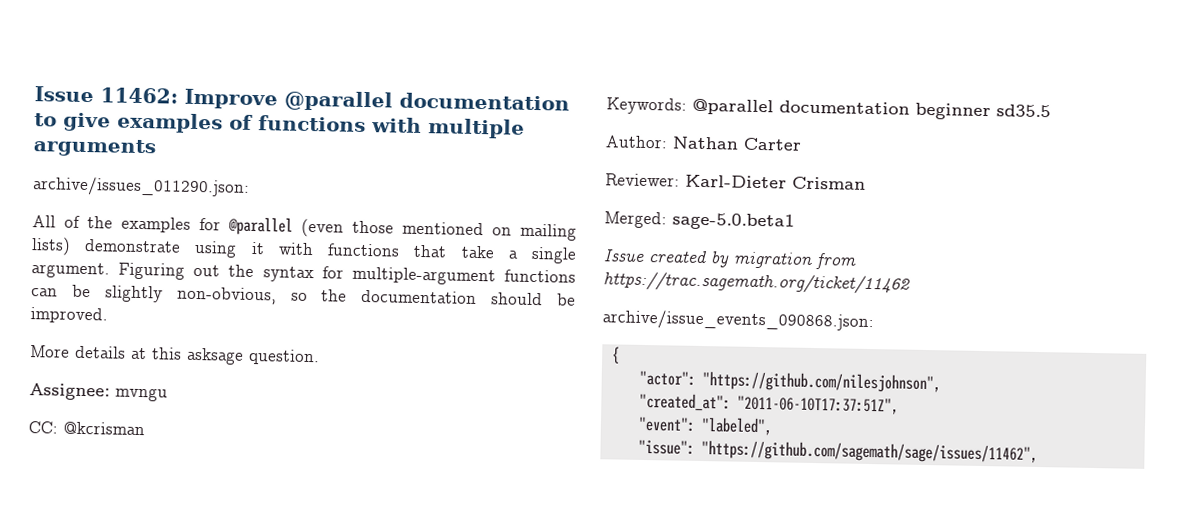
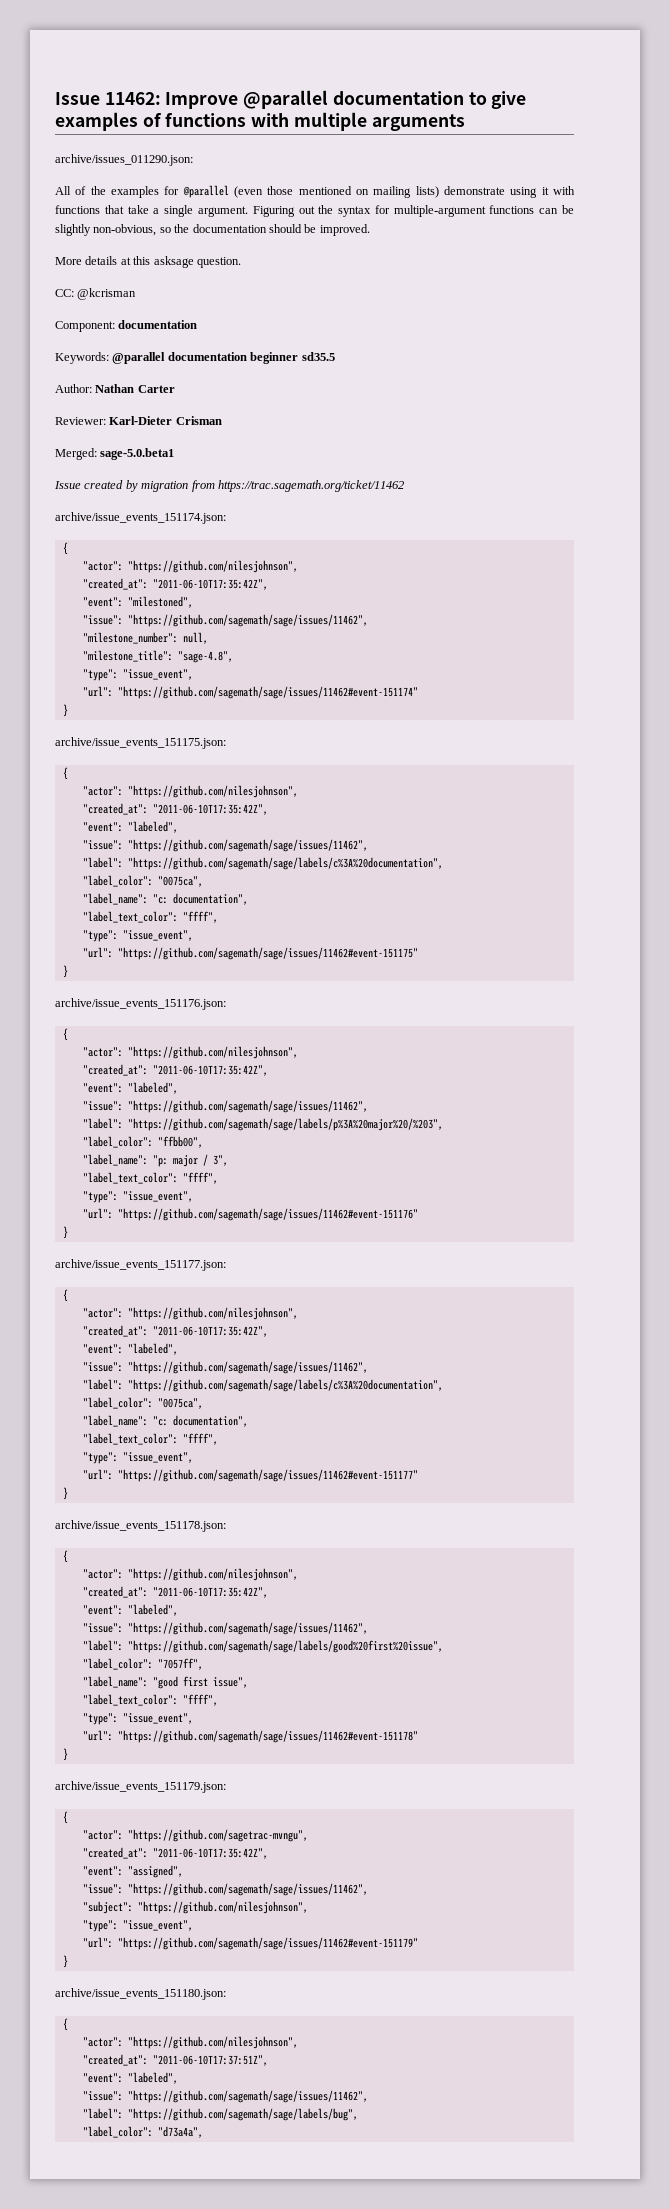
[29,383,168,402] // Assignee: mvngu -> (241, 262) none
(145, 428) none -> [55,320,198,332] // Component: documentation
[602,309,874,333] archive/issue_events_090868.json: -> [55,512,226,524] [62,542,68,555] [82,560,298,573] [82,578,268,590] [82,596,193,608] [82,614,368,627] [82,632,208,644] [82,650,233,663] [82,669,193,681] [82,686,418,699] [62,704,68,717] [55,737,226,749] [62,767,68,780] [82,785,298,798] [82,803,268,815] [82,821,178,833] [82,839,368,852] [82,857,443,870] [82,875,203,887] [82,893,248,905] [82,911,218,923] [82,930,193,942] [82,947,418,960] [62,965,68,978] [55,998,226,1010] [62,1028,68,1041] [82,1046,298,1059] [82,1064,268,1076] [82,1082,178,1094] [82,1100,368,1113] [82,1118,443,1131] [82,1136,203,1148] [82,1154,228,1167] [82,1172,218,1184] [82,1191,193,1203] [82,1208,418,1221] [62,1226,68,1239] [55,1259,226,1271] [62,1289,68,1302] [82,1307,298,1320] [82,1325,268,1337] [82,1343,178,1355] [82,1361,368,1374] [82,1379,443,1392] [82,1397,203,1409] [82,1415,248,1427] [82,1433,218,1445] [82,1452,193,1464] [82,1469,418,1482] [62,1487,68,1500] [55,1520,226,1532] [62,1550,68,1563] [82,1568,298,1581] [82,1586,268,1598] [82,1604,178,1616] [82,1622,368,1635] [82,1640,443,1653] [82,1658,203,1670] [82,1676,248,1689] [82,1694,218,1706] [82,1713,193,1725] [82,1730,418,1743] [62,1748,68,1761] [55,1781,226,1793] [62,1811,68,1824] [82,1829,308,1842] [82,1847,268,1859] [82,1865,183,1878] [82,1883,368,1896] [82,1901,308,1914] [82,1920,193,1932] [82,1937,418,1950] [62,1955,68,1968] [55,1988,226,2000] archive/issue_events_151174.json: // { // "actor": "https://github.com/nilesjohnson", // "created_at": "2011-06-10T17:35:42Z", // "event": "milestoned", // "issue": "https://github.com/sagemath/sage/issues/11462", // "milestone_number": null, // "milestone_title": "sage-4.8", // "type": "issue_event", // "url": "https://github.com/sagemath/sage/issues/11462#event-151174" // } // archive/issue_events_151175.json: // { // "actor": "https://github.com/nilesjohnson", // "created_at": "2011-06-10T17:35:42Z", // "event": "labeled", // "issue": "https://github.com/sagemath/sage/issues/11462", // "label": "https://github.com/sagemath/sage/labels/c%3A%20documentation", // "label_color": "0075ca", // "label_name": "c: documentation", // "label_text_color": "ffff", // "type": "issue_event", // "url": "https://github.com/sagemath/sage/issues/11462#event-151175" // } // archive/issue_events_151176.json: // { // "actor": "https://github.com/nilesjohnson", // "created_at": "2011-06-10T17:35:42Z", // "event": "labeled", // "issue": "https://github.com/sagemath/sage/issues/11462", // "label": "https://github.com/sagemath/sage/labels/p%3A%20major%20/%203", // "label_color": "ffbb00", // "label_name": "p: major / 3", // "label_text_color": "ffff", // "type": "issue_event", // "url": "https://github.com/sagemath/sage/issues/11462#event-151176" // } // archive/issue_events_151177.json: // { // "actor": "https://github.com/nilesjohnson", // "created_at": "2011-06-10T17:35:42Z", // "event": "labeled", // "issue": "https://github.com/sagemath/sage/issues/11462", // "label": "https://github.com/sagemath/sage/labels/c%3A%20documentation", // "label_color": "0075ca", // "label_name": "c: documentation", // "label_text_color": "ffff", // "type": "issue_event", // "url": "https://github.com/sagemath/sage/issues/11462#event-151177" // } // archive/issue_events_151178.json: // { // "actor": "https://github.com/nilesjohnson", // "created_at": "2011-06-10T17:35:42Z", // "event": "labeled", // "issue": "https://github.com/sagemath/sage/issues/11462", // "label": "https://github.com/sagemath/sage/labels/good%20first%20issue", // "label_color": "7057ff", // "label_name": "good first issue", // "label_text_color": "ffff", // "type": "issue_event", // "url": "https://github.com/sagemath/sage/issues/11462#event-151178" // } // archive/issue_events_151179.json: // { // "actor": "https://github.com/sagetrac-mvngu", // "created_at": "2011-06-10T17:35:42Z", // "event": "assigned", // "issue": "https://github.com/sagemath/sage/issues/11462", // "subject": "https://github.com/nilesjohnson", // "type": "issue_event", // "url": "https://github.com/sagemath/sage/issues/11462#event-151179" // } // archive/issue_events_151180.json:
(1038, 451) none -> [82,2108,358,2121] [82,2126,203,2138] // "label": "https://github.com/sagemath/sage/labels/bug", // "label_color": "d73a4a",

